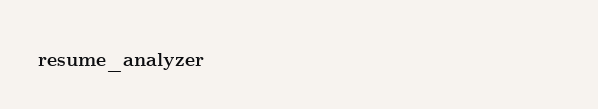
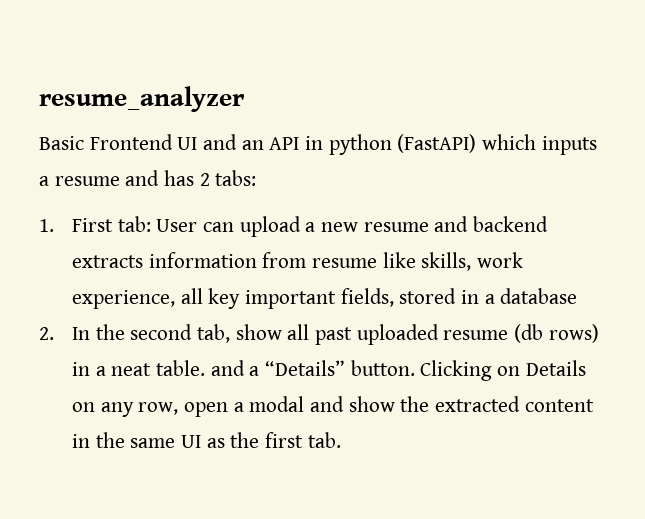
(204, 62) none -> [39,134,597,155] [39,170,257,186] [39,216,549,237] [72,252,524,271] [72,288,578,309] [39,324,599,345] [72,360,586,381] [72,396,594,417] [72,432,341,448] // Basic Frontend UI and an API in python (FastAPI) which inputs a resume and has 2 tabs: // 1. First tab: User can upload a new resume and backend extracts information from resume like skills, work experience, all key important fields, stored in a database // 2. In the second tab, show all past uploaded resume (db rows) in a neat table. and a “Details” button. Clicking on Details on any row, open a modal and show the extracted content in the same UI as the first tab.

